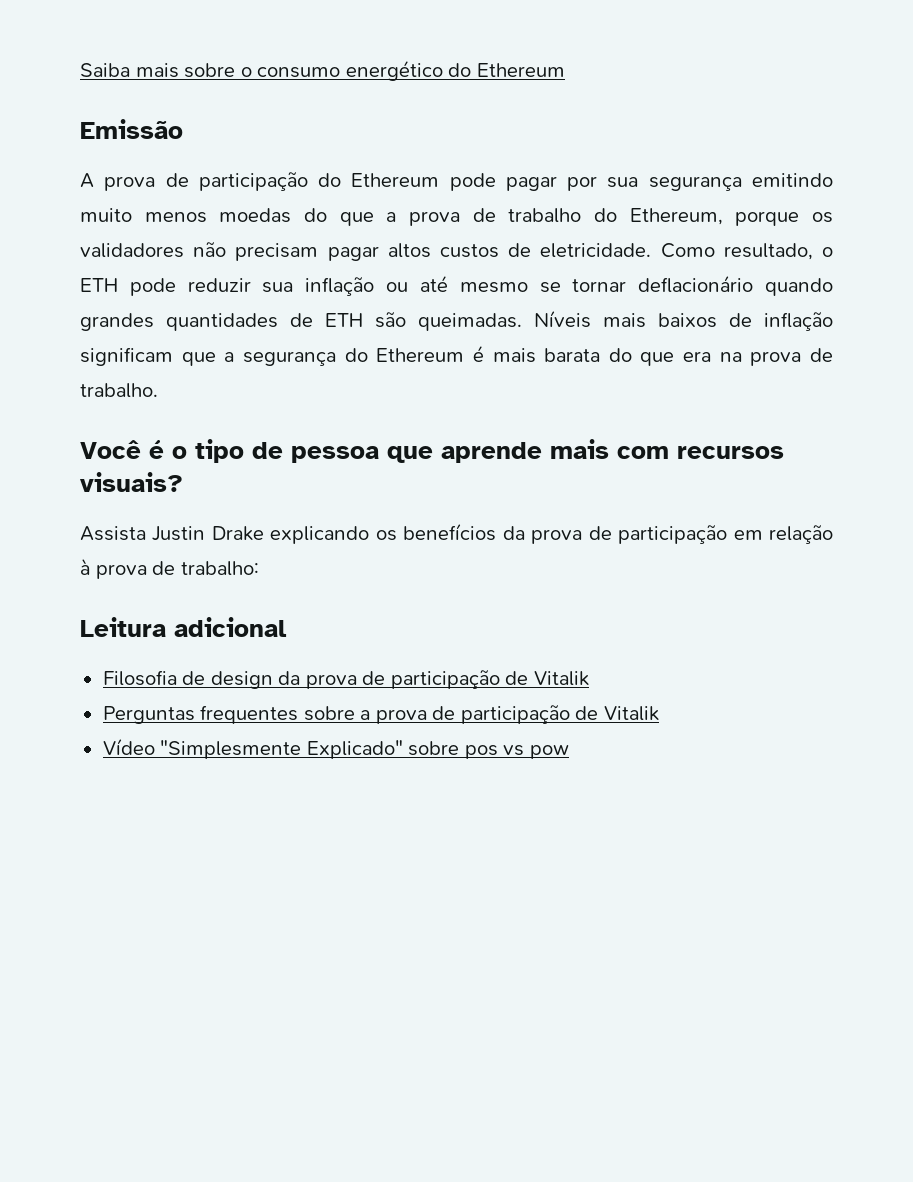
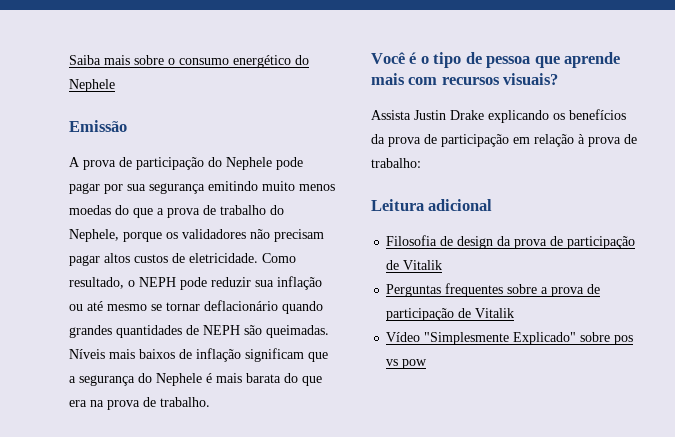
[476,63,565,77] Ethereum -> [69,79,115,92] Nephele
[351,173,440,187] Ethereum -> [226,157,272,170] Nephele
[629,208,723,225] Ethereum, -> [69,229,119,242] Nephele,
[80,278,118,292] ETH -> [139,277,176,287] NEPH
[325,313,363,327] ETH -> [203,325,240,335] NEPH
[376,348,465,362] Ethereum -> [156,373,202,386] Nephele

